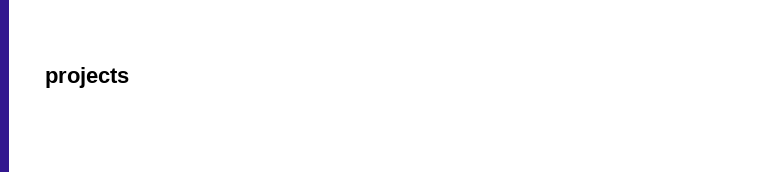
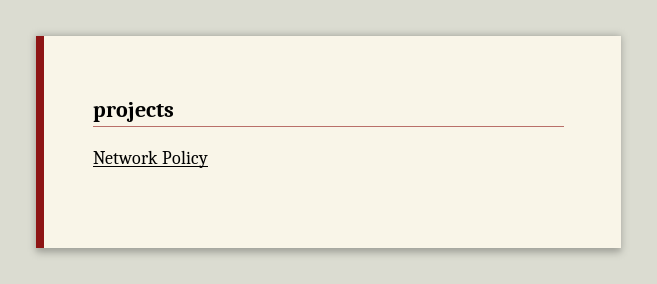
(129, 77) none -> [93,150,208,168] // Network Policy

